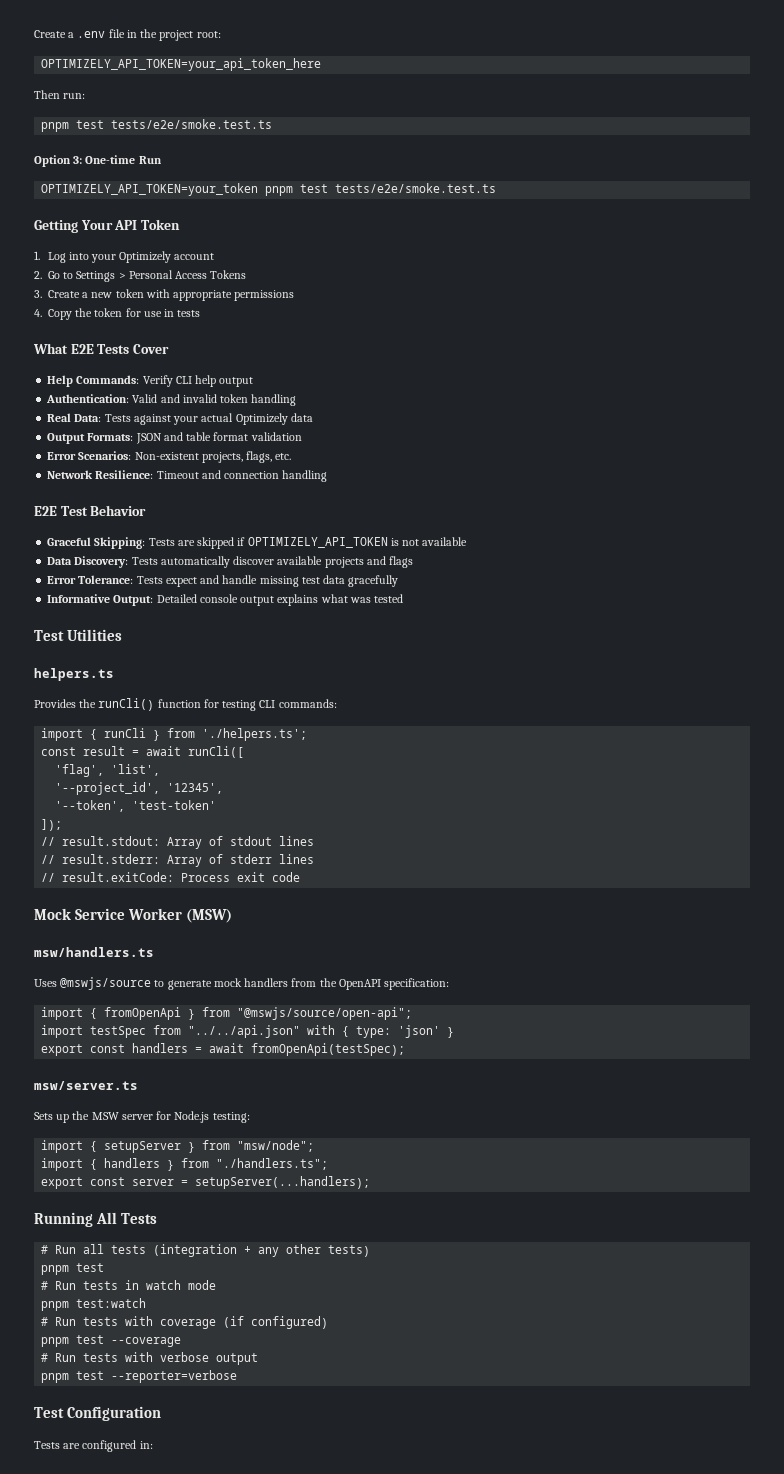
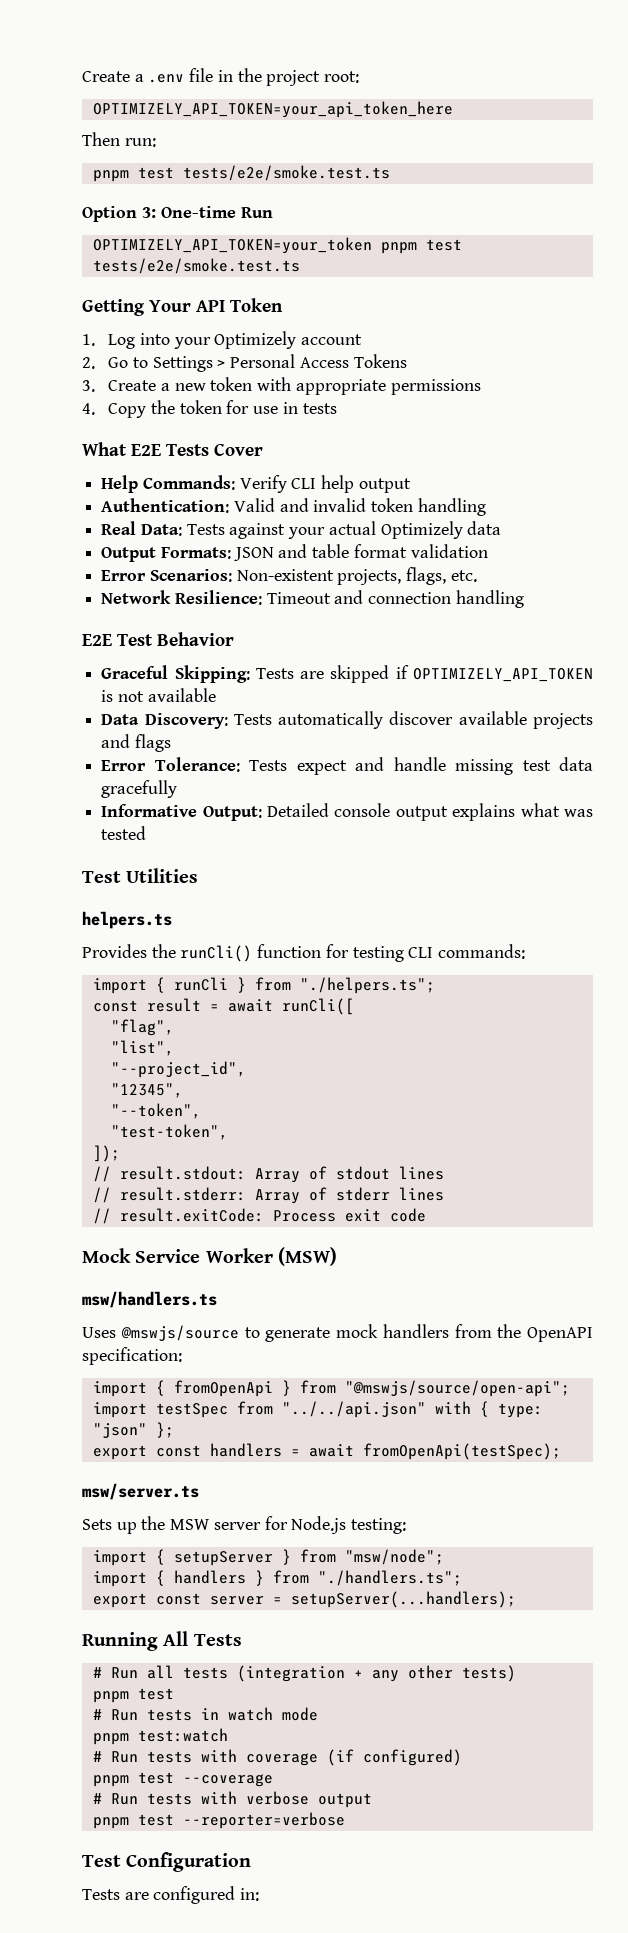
[202,728,308,741] './helpers.ts'; -> [299,977,435,994] "./helpers.ts";
[55,764,161,777] [55,782,224,795] [55,800,217,812] 'flag', 'list', // '--project_id', '12345', // '--token', 'test-token' -> [110,1019,174,1036] [110,1040,174,1056] [110,1061,246,1078] [110,1083,183,1098] [110,1103,201,1119] [110,1124,228,1140] "flag", // "list", // "--project_id", // "12345", // "--token", // "test-token",
[398,1025,455,1038] 'json' } -> [92,1422,174,1438] "json" };

